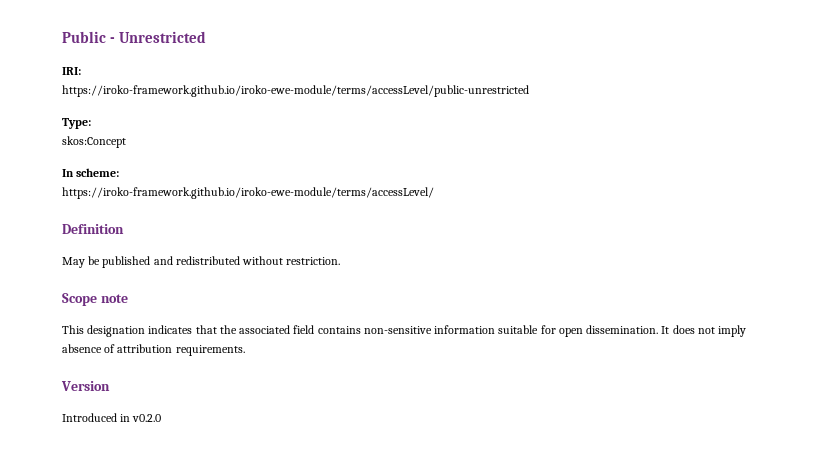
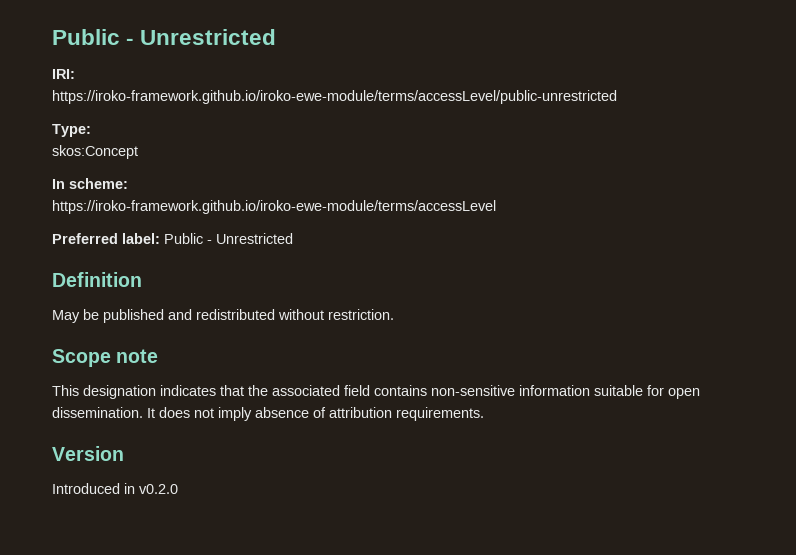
[62,187,434,199] https://iroko-framework.github.io/iroko-ewe-module/terms/accessLevel/ -> [52,200,496,214] [52,233,293,244] https://iroko-framework.github.io/iroko-ewe-module/terms/accessLevel // Preferred label: Public - Unrestricted

